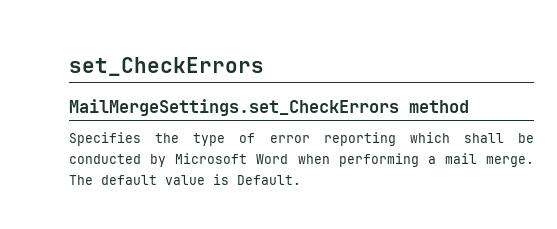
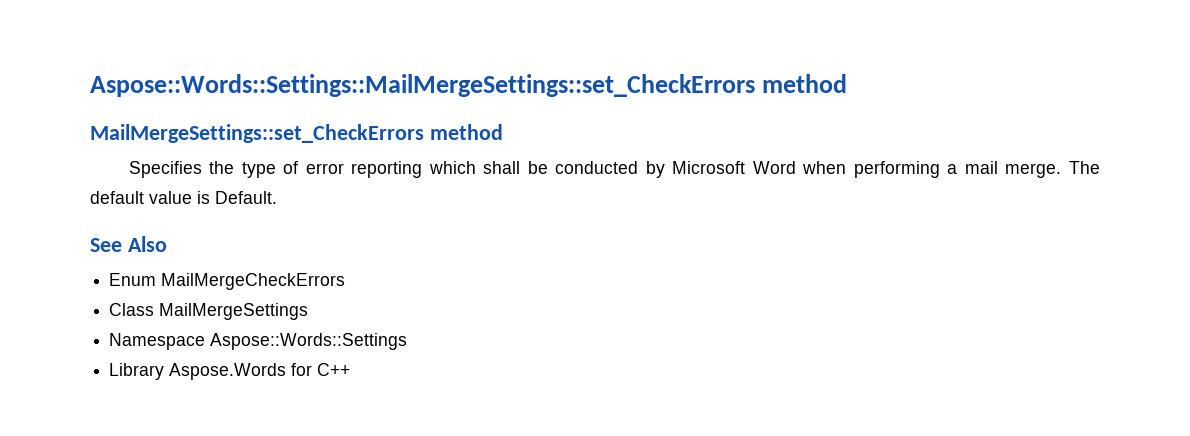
[69,57,264,76] [69,99,399,116] set_CheckErrors // MailMergeSettings.set_CheckErrors -> [90,74,847,97] [90,124,424,143] Aspose::Words::Settings::MailMergeSettings::set_CheckErrors method // MailMergeSettings::set_CheckErrors
(301, 180) none -> [90,236,167,252] [109,273,346,290] [109,303,309,320] [109,333,408,350] [109,363,351,380] // See Also // Enum MailMergeCheckErrors // Class MailMergeSettings // Namespace Aspose::Words::Settings // Library Aspose.Words for C++

